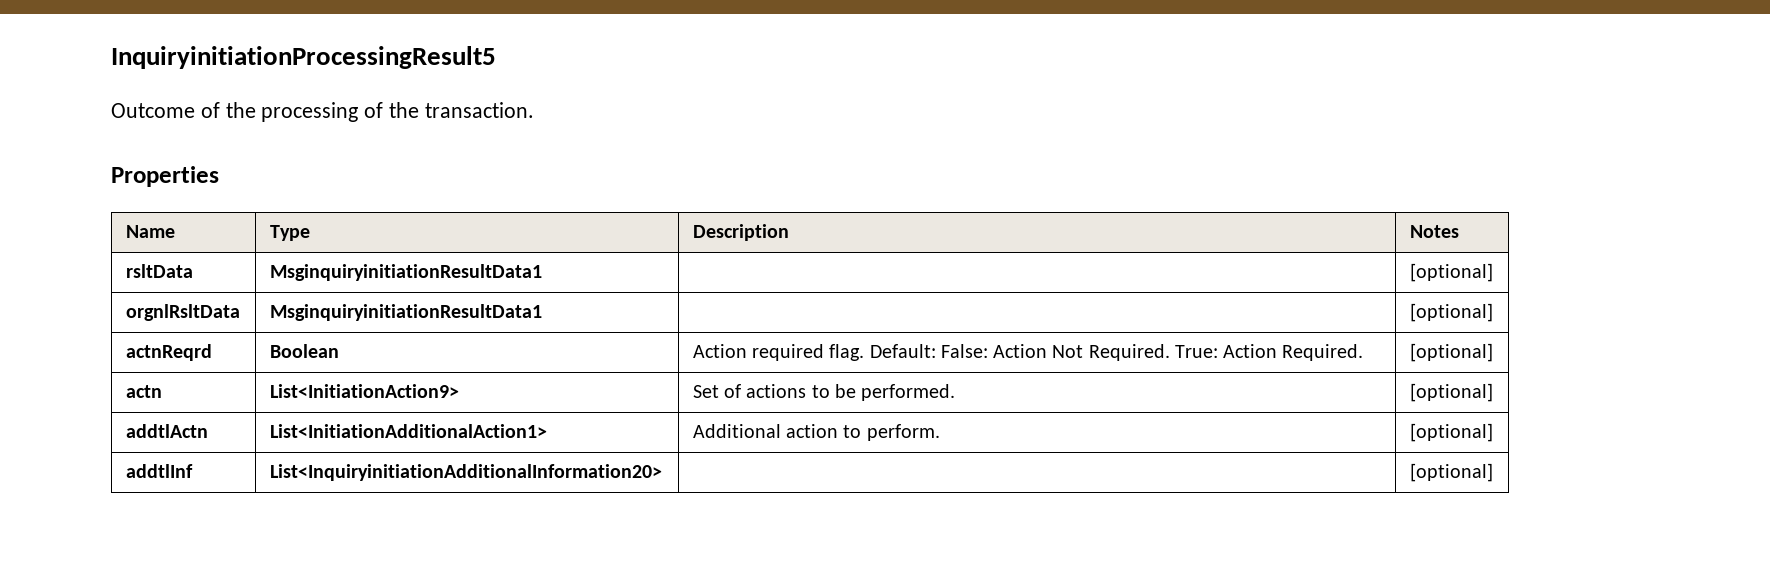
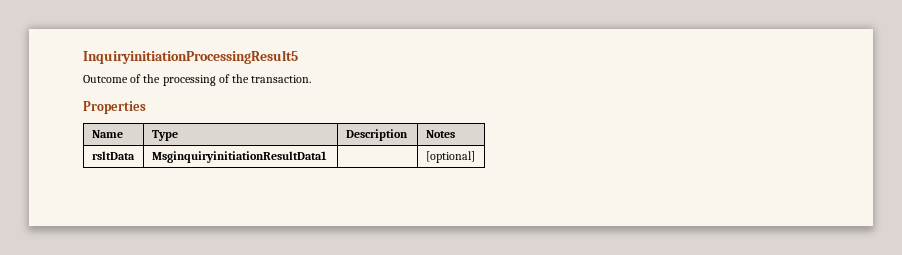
[125,304,240,321] [269,304,542,321] [1409,303,1493,322] [125,344,212,361] [269,344,339,358] [692,344,1364,361] [1409,343,1493,362] [125,385,162,398] [269,384,459,398] [692,384,956,401] [1409,383,1493,402] [125,424,208,438] [269,424,547,438] [692,424,940,441] [1409,423,1493,442] [125,464,193,478] [269,464,662,481] [1409,463,1493,482] // orgnlRsltData | MsginquiryinitiationResultData1 | | [optional] // actnReqrd | Boolean | Action required flag. Default: False: Action Not Required. True: Action Required. | [optional] // actn | List<InitiationAction9> | Set of actions to be performed. | [optional] // addtlActn | List<InitiationAdditionalAction1> | Additional action to perform. | [optional] // addtlInf | List<InquiryinitiationAdditionalInformation20> | | [optional] -> (475, 157) none

